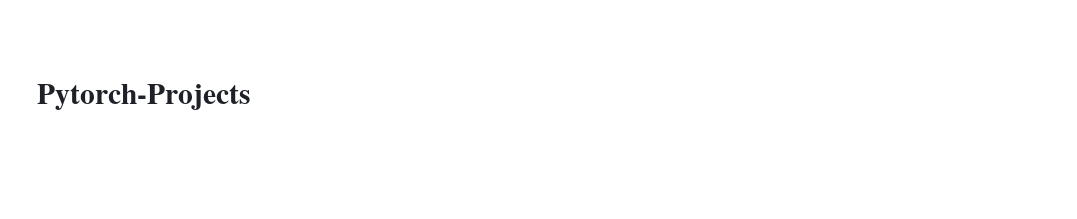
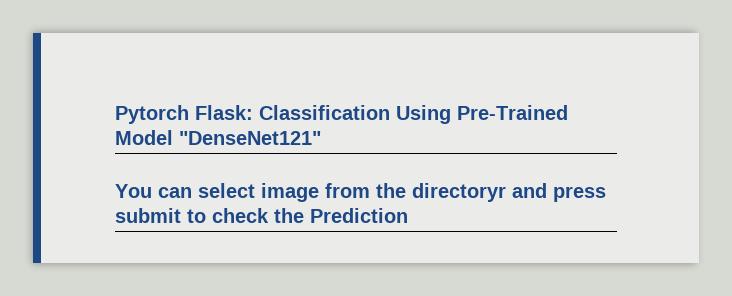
[37,84,250,110] Pytorch-Projects -> [115,105,568,124] [115,130,321,145] [115,183,606,202] [115,208,408,223] Pytorch Flask: Classification Using Pre-Trained Model "DenseNet121" // You can select image from the directoryr and press submit to check the Prediction

